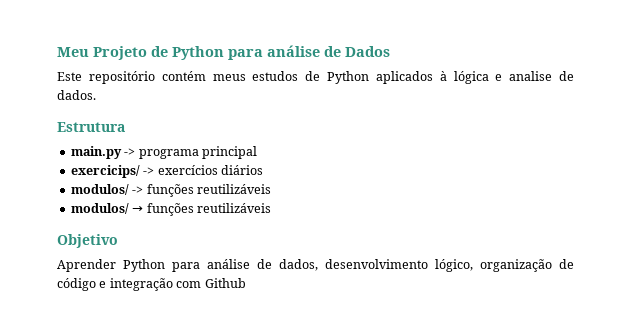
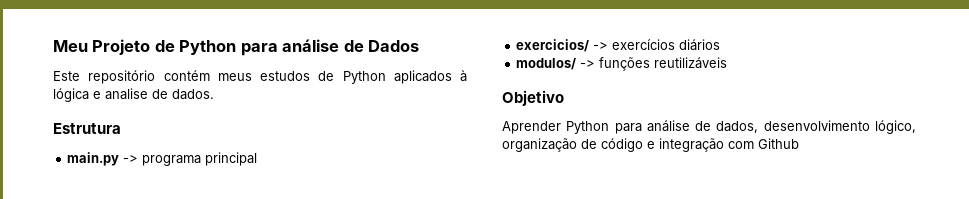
[70,165,140,178] exercicips/ -> [516,39,590,52] exercicios/
[70,203,271,216] // modulos/ → funções reutilizáveis -> (728, 63) none

